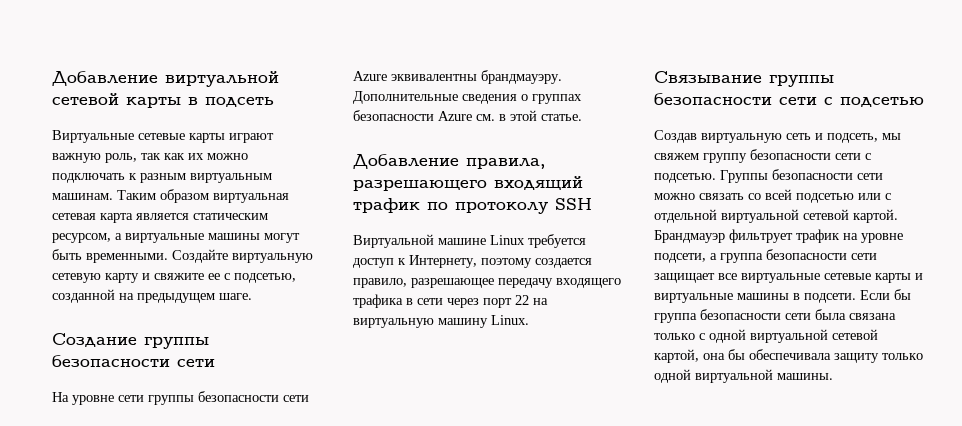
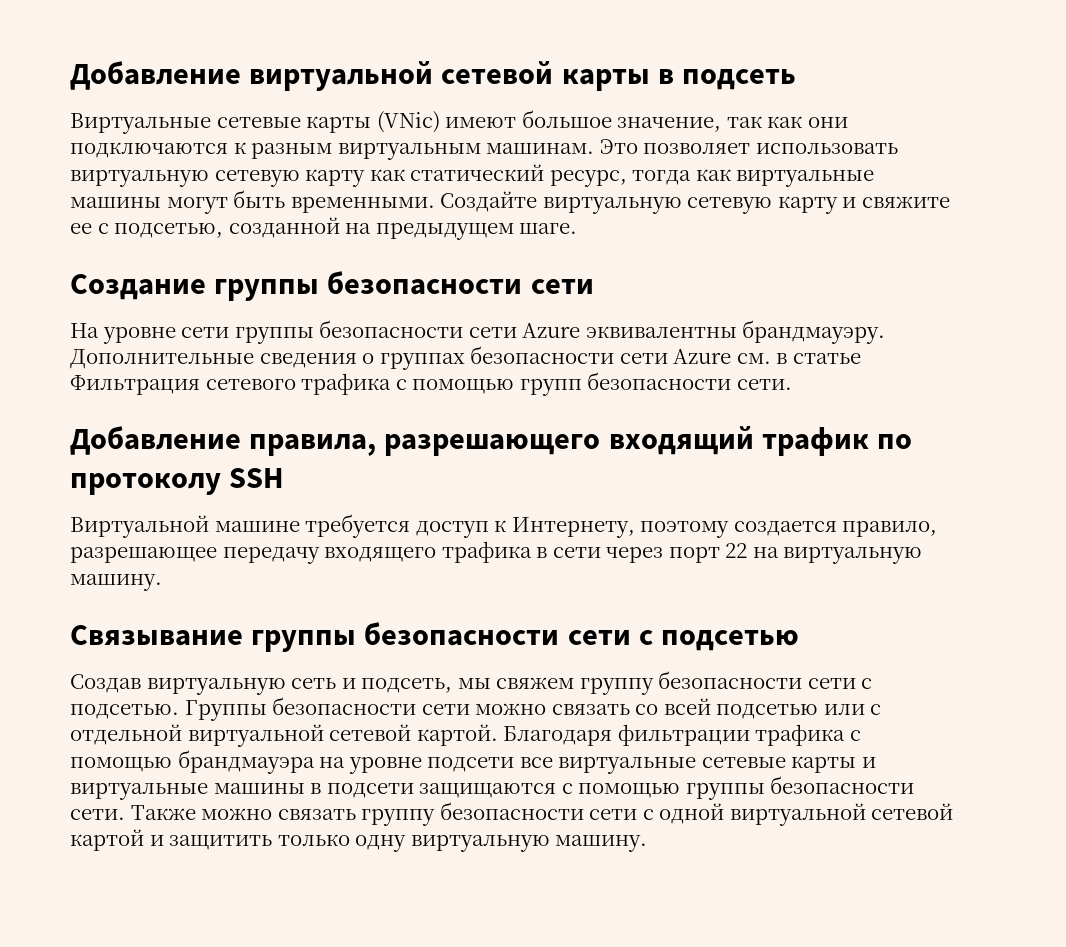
[229,133,274,143] [52,153,248,163] [52,173,272,183] [52,189,289,203] [52,213,268,223] [52,233,122,243] играют важную роль, так как их можно подключать к разным виртуальным машинам. Таким образом виртуальная сетевая карта является статическим ресурсом, а -> [376,110,848,133] [70,139,898,160] [70,164,731,187] (VNic) имеют большое значение, так как они подключаются к разным виртуальным машинам. Это позволяет использовать виртуальную сетевую карту как статический ресурс, тогда как
(434, 115) none -> [619,353,668,364] сети
[510,110,582,121] этой статье. -> [792,353,861,364] [70,372,792,396] статье Фильтрация сетевого трафика с помощью групп безопасности сети.
[490,235,525,245] Linux -> (300, 526) none
[438,315,529,328] машину Linux. -> [70,574,162,591] машину.
[654,229,903,243] [654,249,877,263] [654,273,715,283] Брандмауэр фильтрует трафик на уровне подсети, а группа безопасности сети защищает -> [503,724,861,746] [70,750,515,774] Благодаря фильтрации трафика с помощью брандмауэра на уровне подсети
[804,289,911,303] [654,309,896,323] [654,329,878,343] [654,349,923,363] [654,369,833,383] подсети. Если бы группа безопасности сети была связана только с одной виртуальной сетевой картой, она бы обеспечивала защиту только одной виртуальной машины. -> [326,776,915,800] [70,802,954,826] [70,829,648,852] подсети защищаются с помощью группы безопасности сети. Также можно связать группу безопасности сети с одной виртуальной сетевой картой и защитить только одну виртуальную машину.

